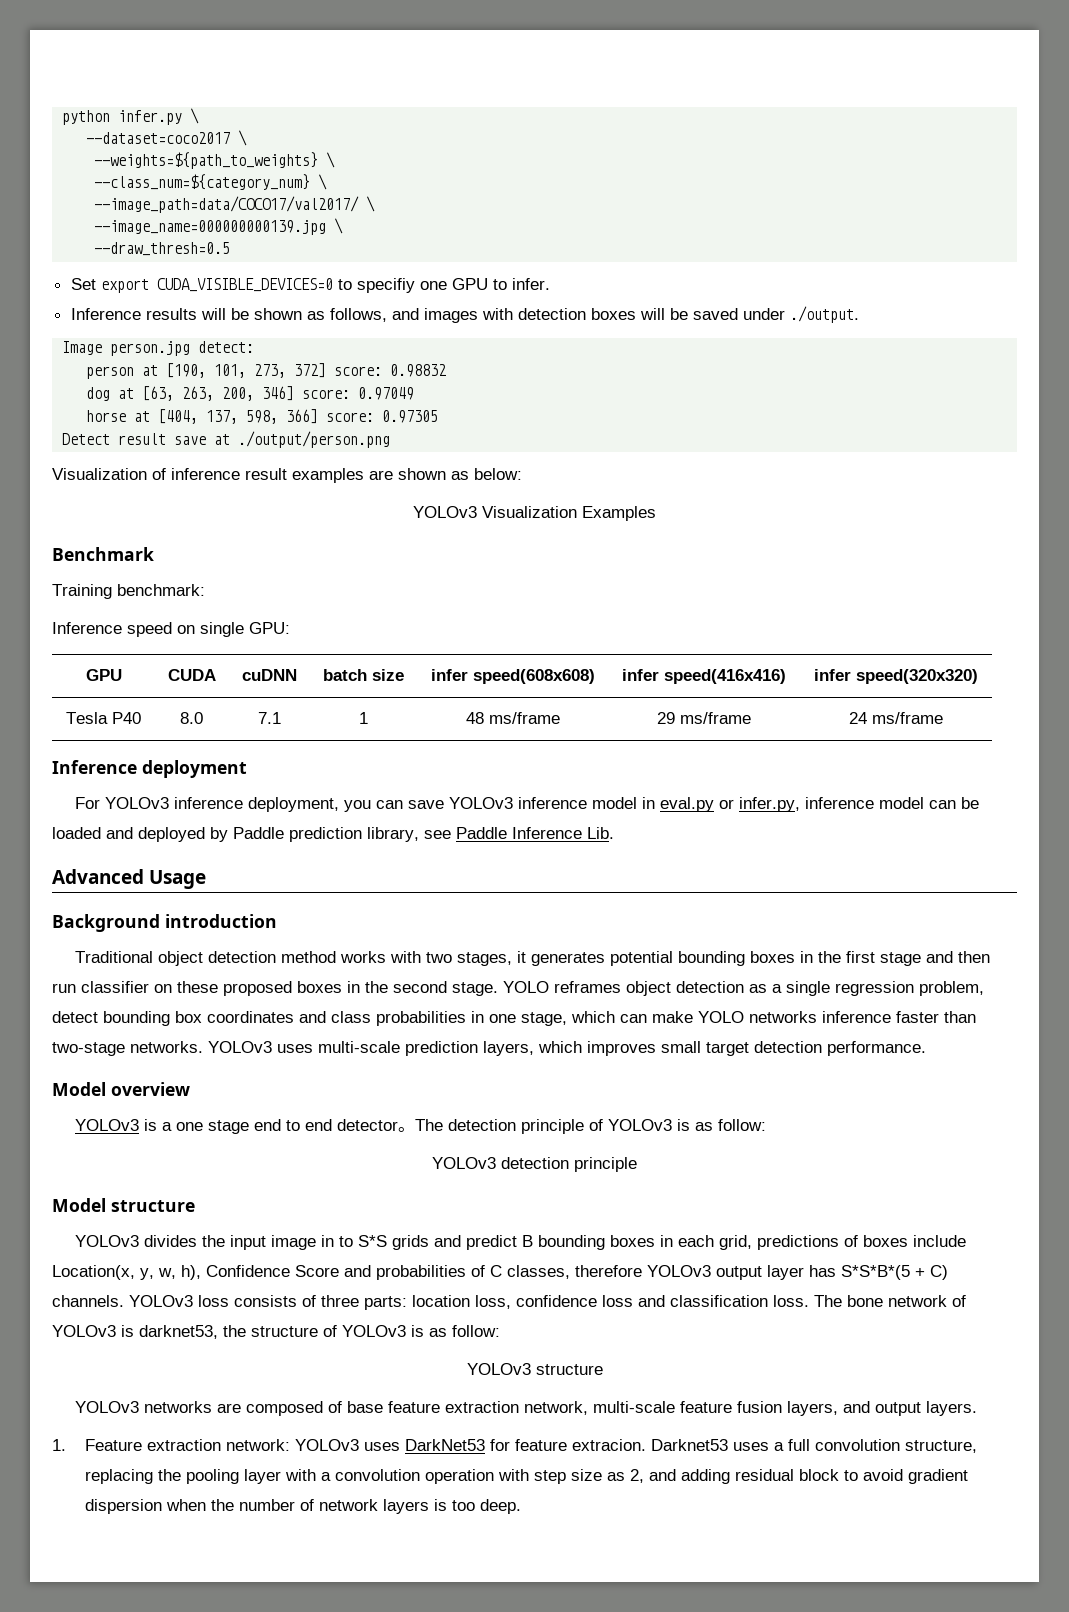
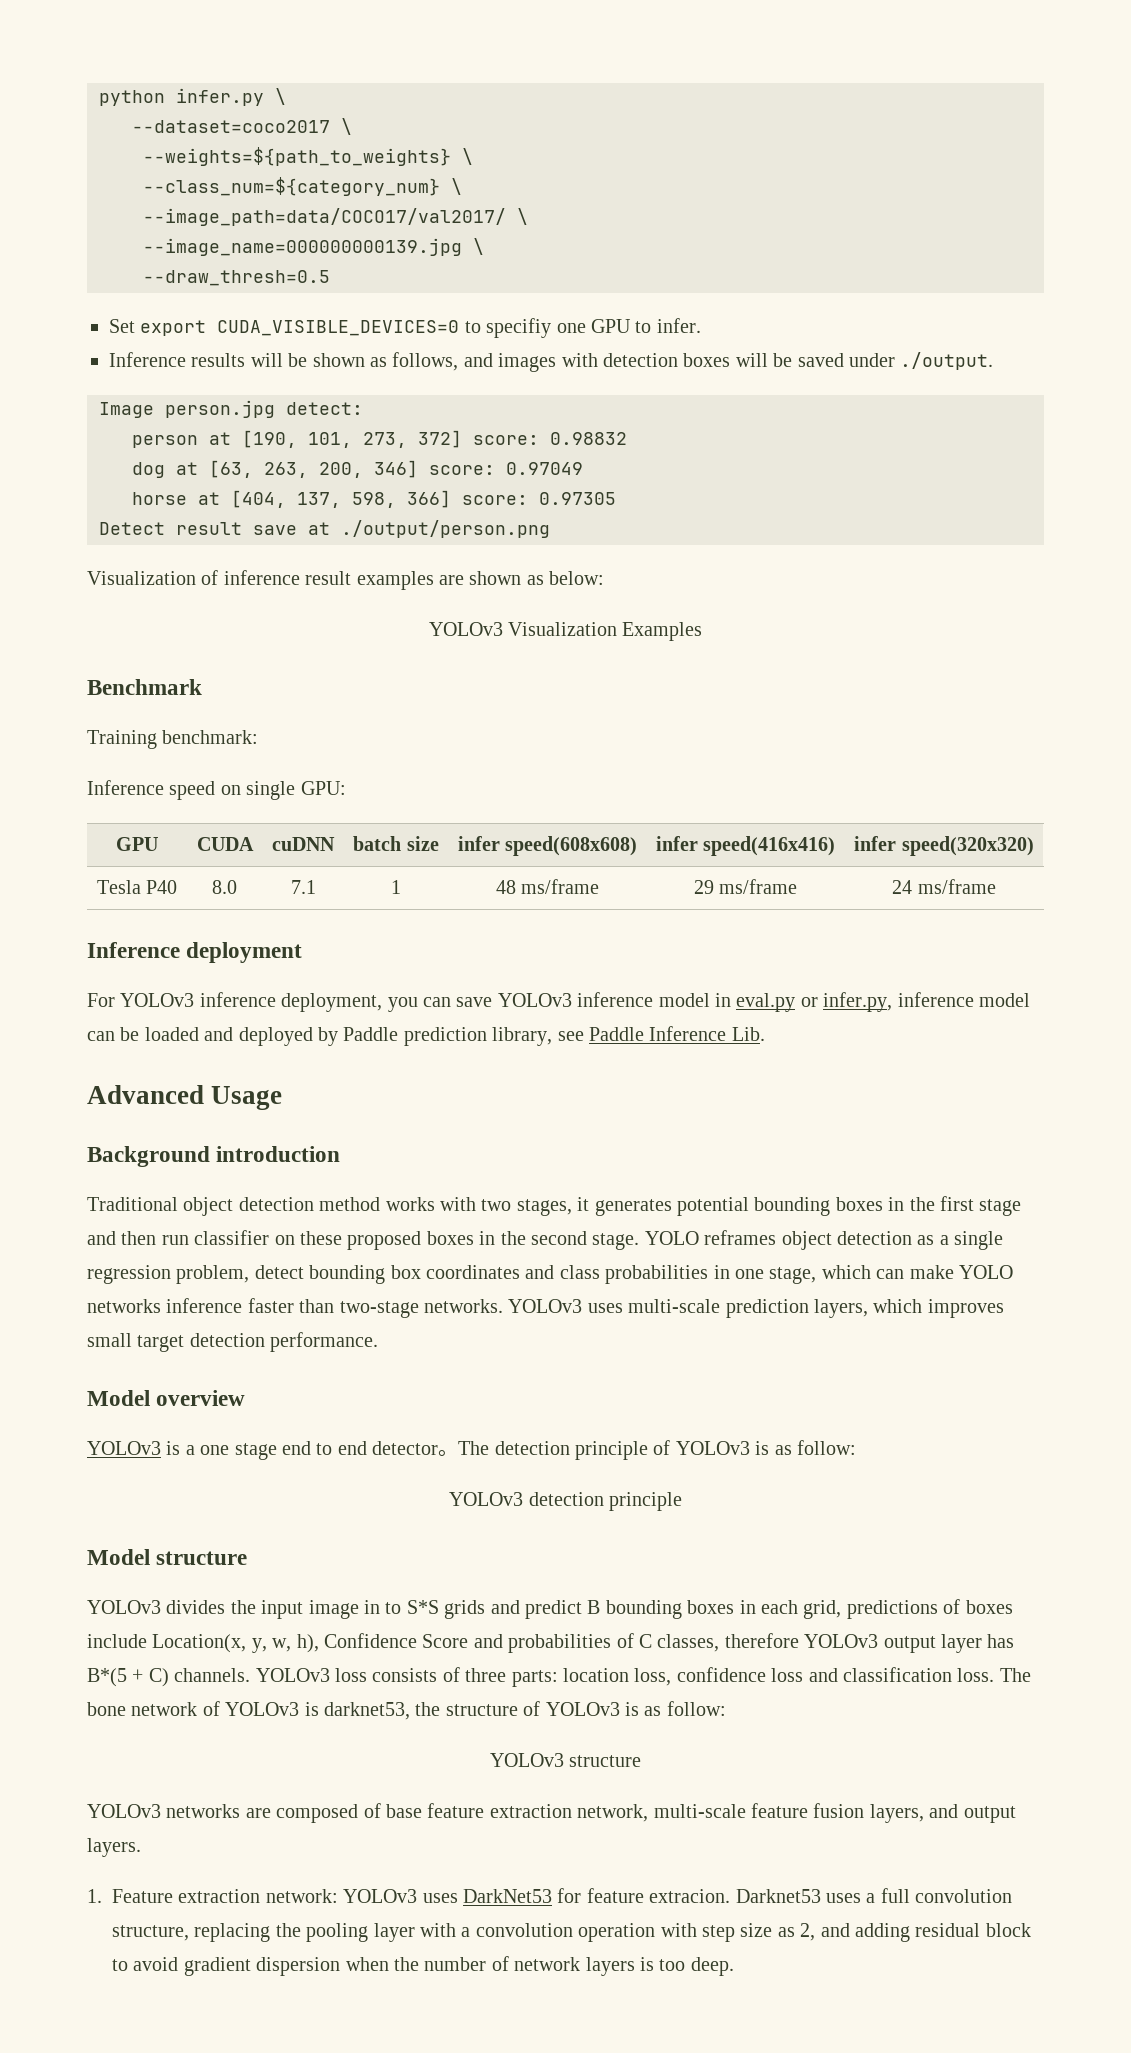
[841,1265,910,1280] S*S*B*(5 -> [87,1668,127,1687] B*(5

